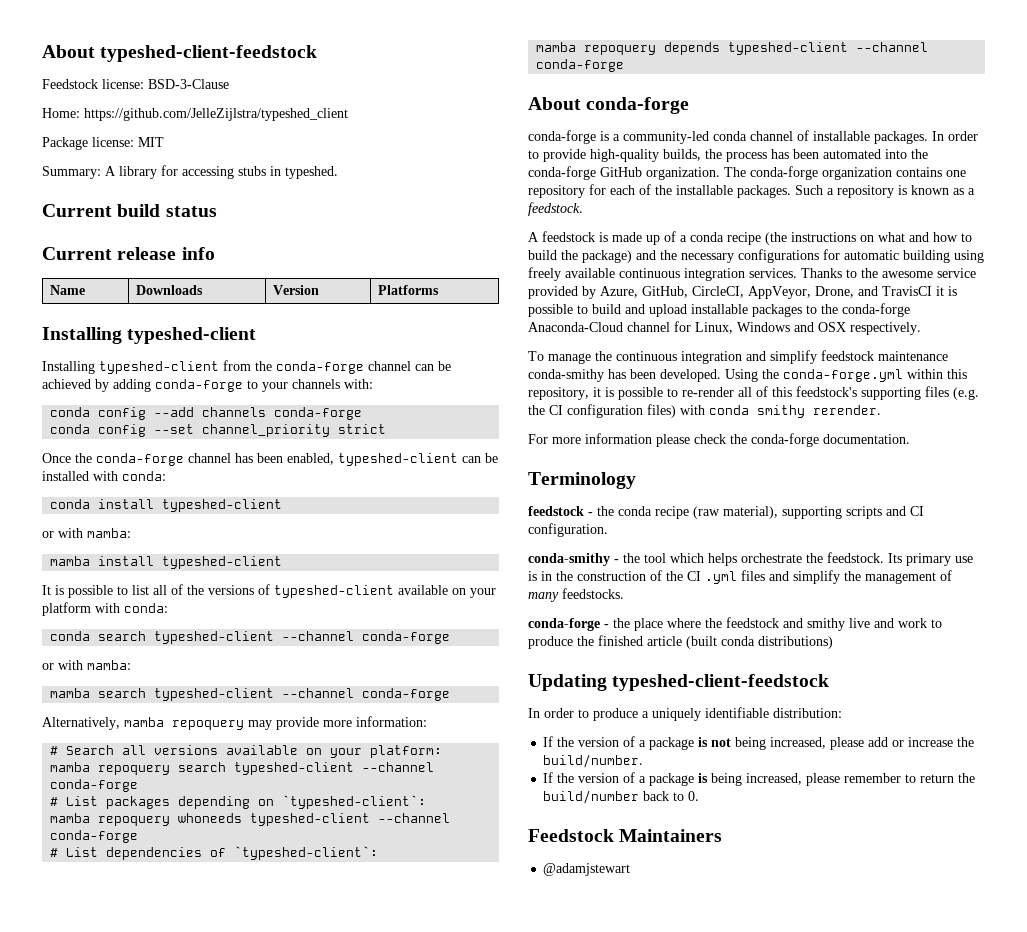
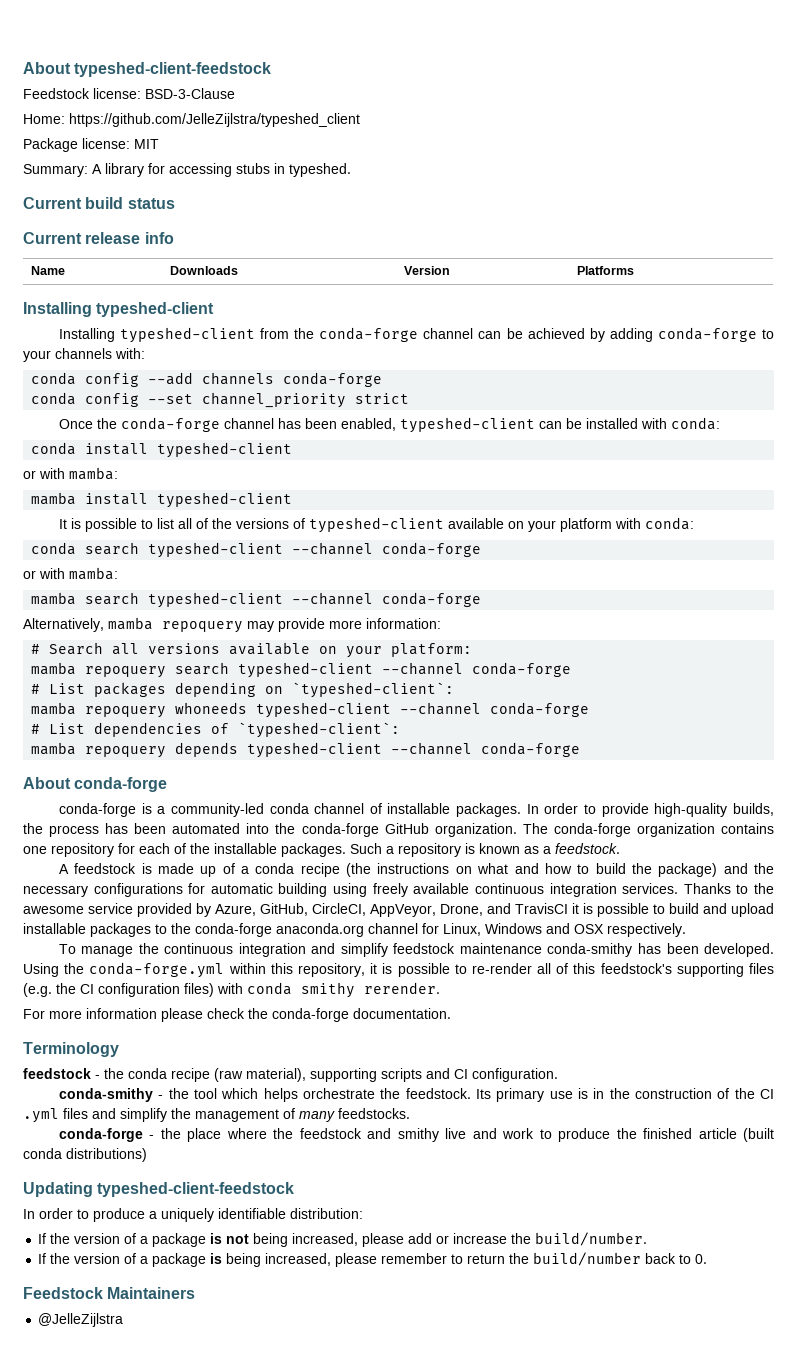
[528,322,623,332] Anaconda-Cloud -> [276,923,364,937] anaconda.org
[543,863,631,876] @adamjstewart -> [38,1313,124,1327] @JelleZijlstra

